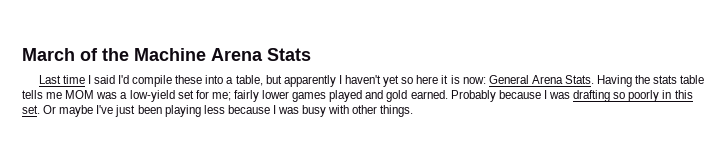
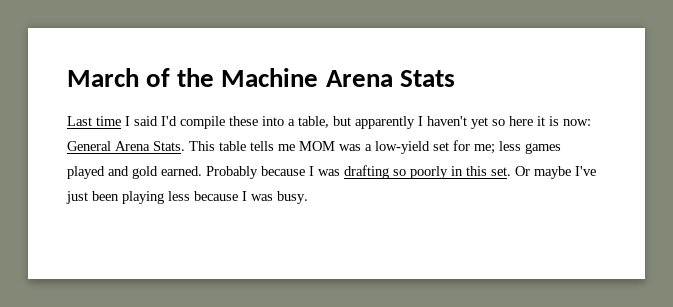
[597,75,678,87] Having the stats -> [189,141,215,151] This
[233,90,290,102] fairly lower -> [499,141,521,151] less
[302,105,414,117] busy with other things. -> [277,191,308,204] busy.

